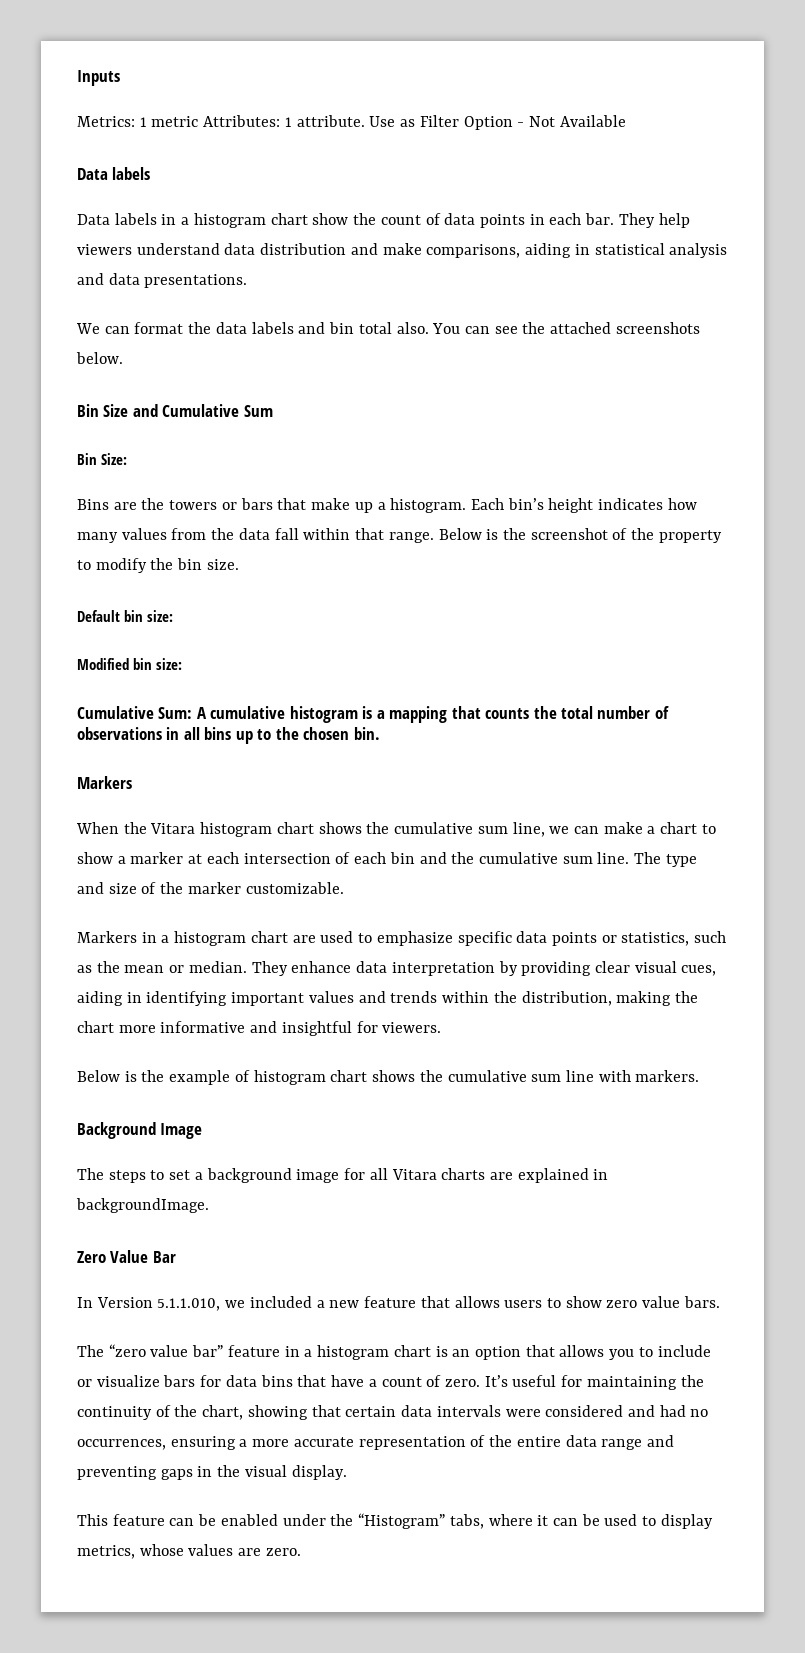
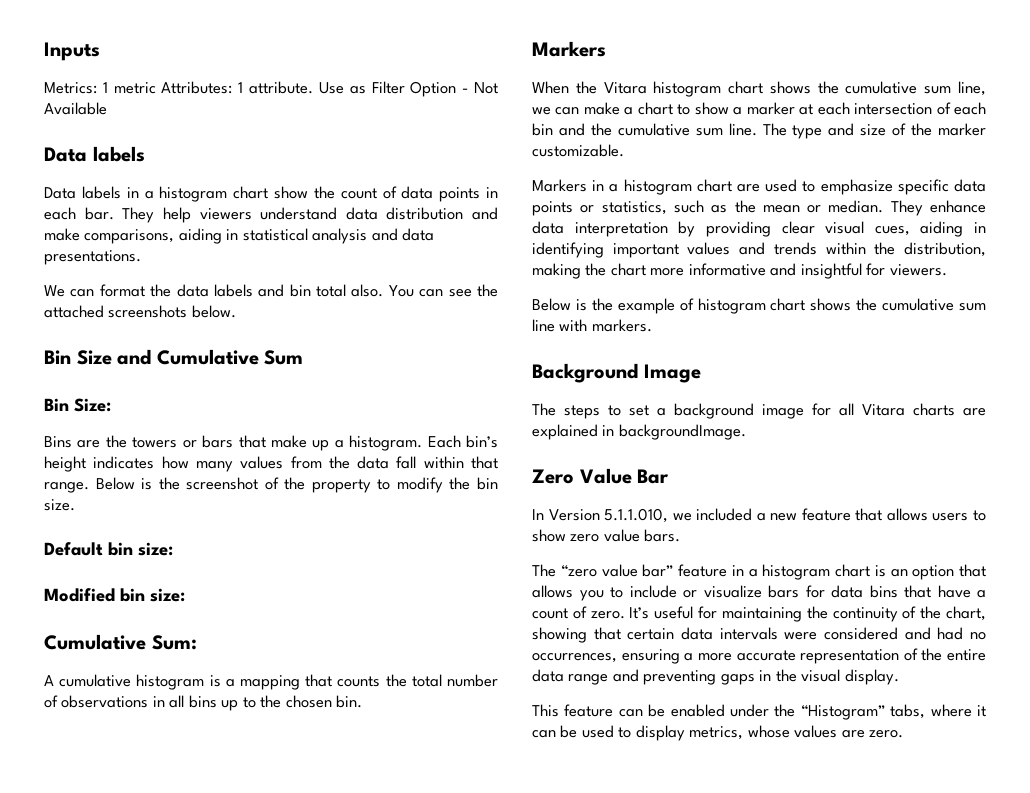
(193, 713) none -> (197, 642) //

